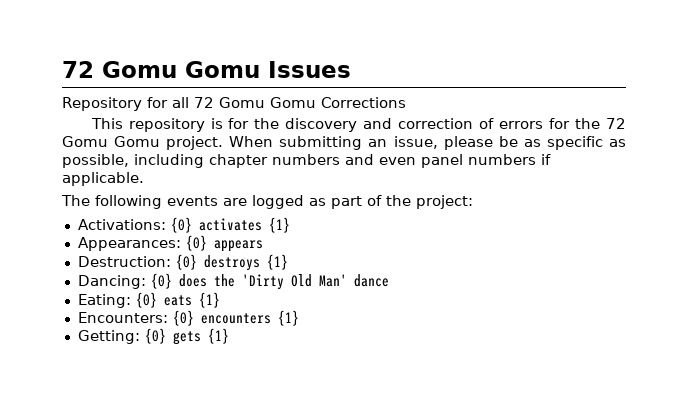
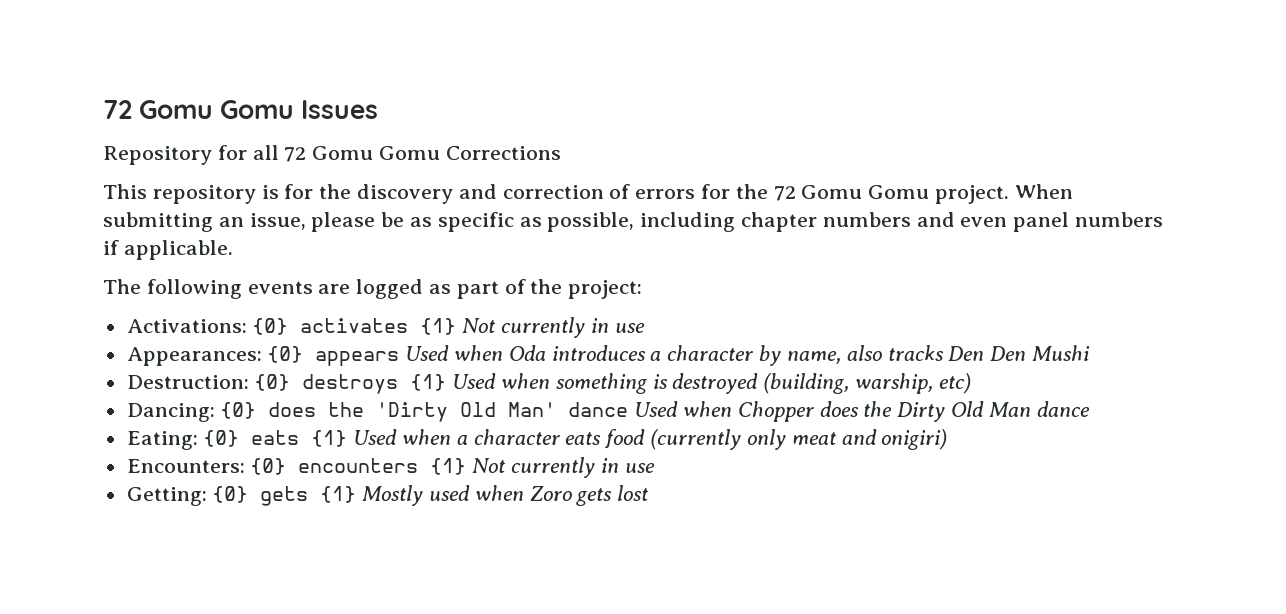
(290, 225) none -> [462,317,645,338] Not currently in use
[77,254,288,271] // Destruction: {0} destroys {1} -> [405,345,1090,366] [126,373,971,394] Used when Oda introduces a character by name, also tracks Den Den Mushi // Destruction: {0} destroys {1} Used when something is destroyed (building, warship, etc)
[77,292,220,308] // Eating: {0} eats {1} -> [634,401,1090,422] [126,429,948,450] Used when Chopper does the Dirty Old Man dance // Eating: {0} eats {1} Used when a character eats food (currently only meat and onigiri)
(299, 318) none -> [472,457,655,478] Not currently in use
(229, 336) none -> [362,485,650,506] Mostly used when Zoro gets lost

